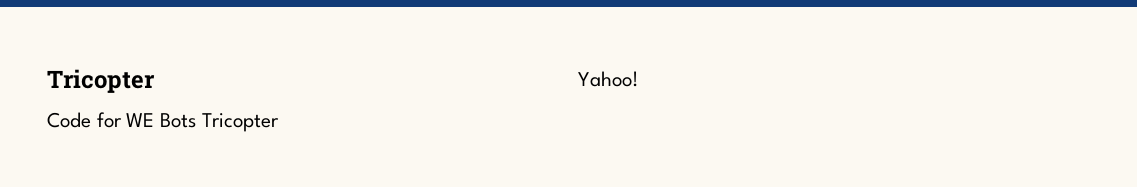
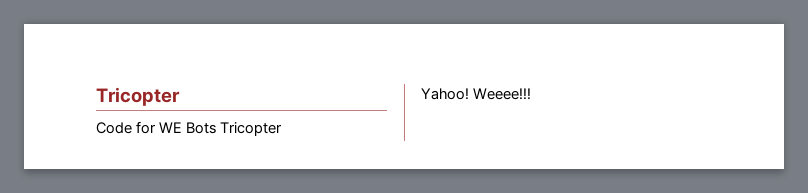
(639, 79) none -> [473,88,532,100] Weeee!!!

